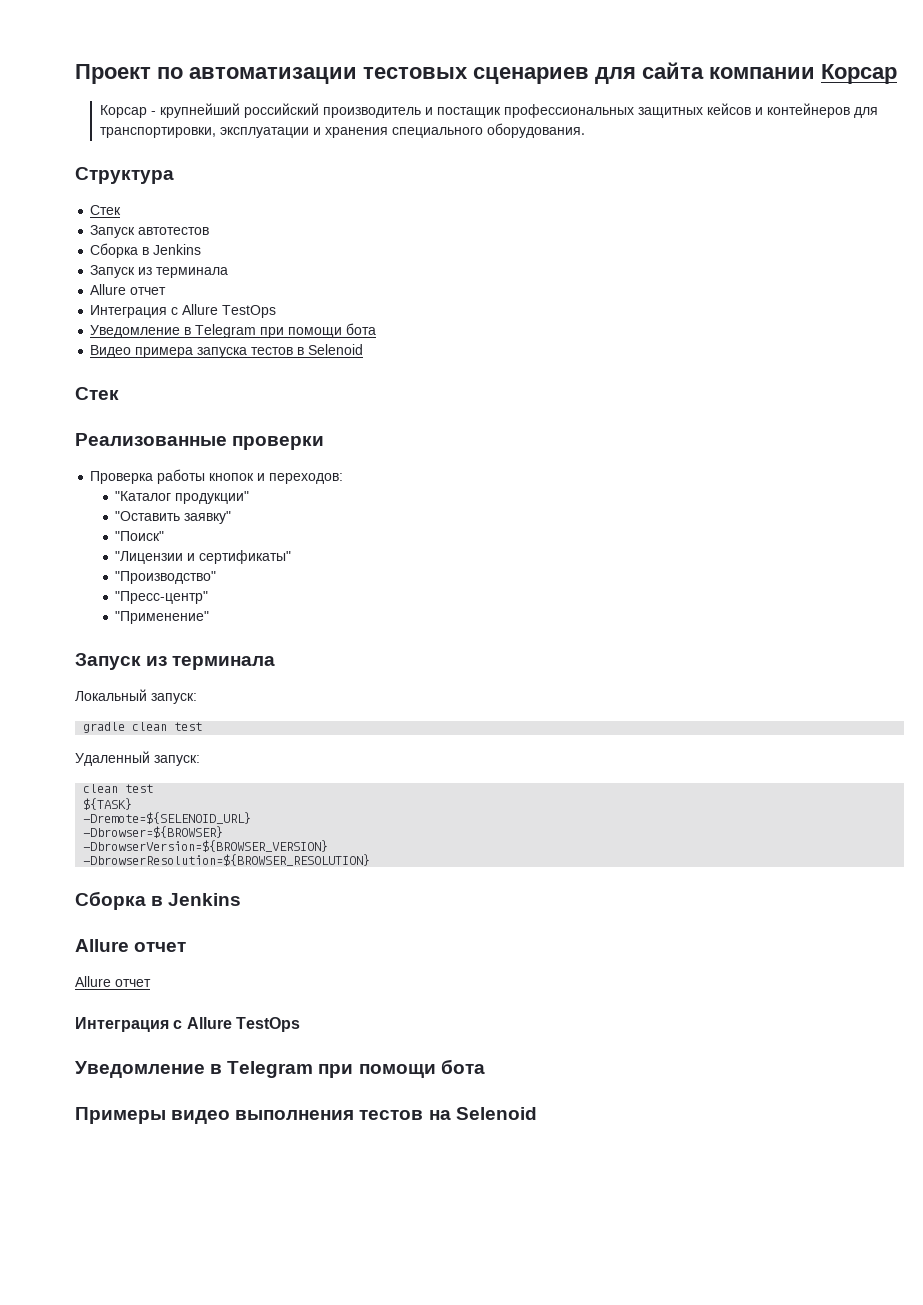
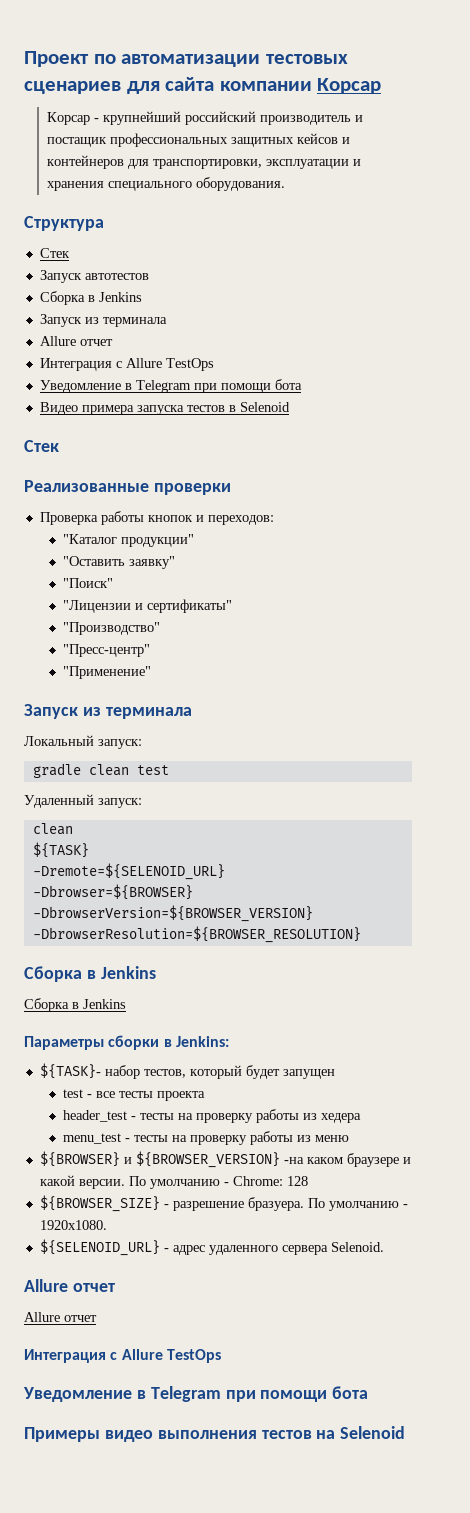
[125,784,154,793] test -> (73, 829) none
(242, 899) none -> [24,998,126,1012] [24,1035,229,1050] [39,1063,335,1079] [62,1089,205,1101] [62,1109,361,1123] [62,1131,349,1145] [39,1151,411,1168] [39,1175,308,1189] [39,1195,408,1212] [39,1220,107,1230] [39,1239,384,1256] // Сборка в Jenkins // Параметры сборки в Jenkins: // ${TASK}- набор тестов, который будет запущен // test - все тесты проекта // header_test - тесты на проверку работы из хедера // menu_test - тесты на проверку работы из меню // ${BROWSER} и ${BROWSER_VERSION} -на каком браузере и какой версии. По умолчанию - Chrome: 128 // ${BROWSER_SIZE} - разрешение бразуера. По умолчанию - 1920x1080. // ${SELENOID_URL} - адрес удаленного сервера Selenoid.

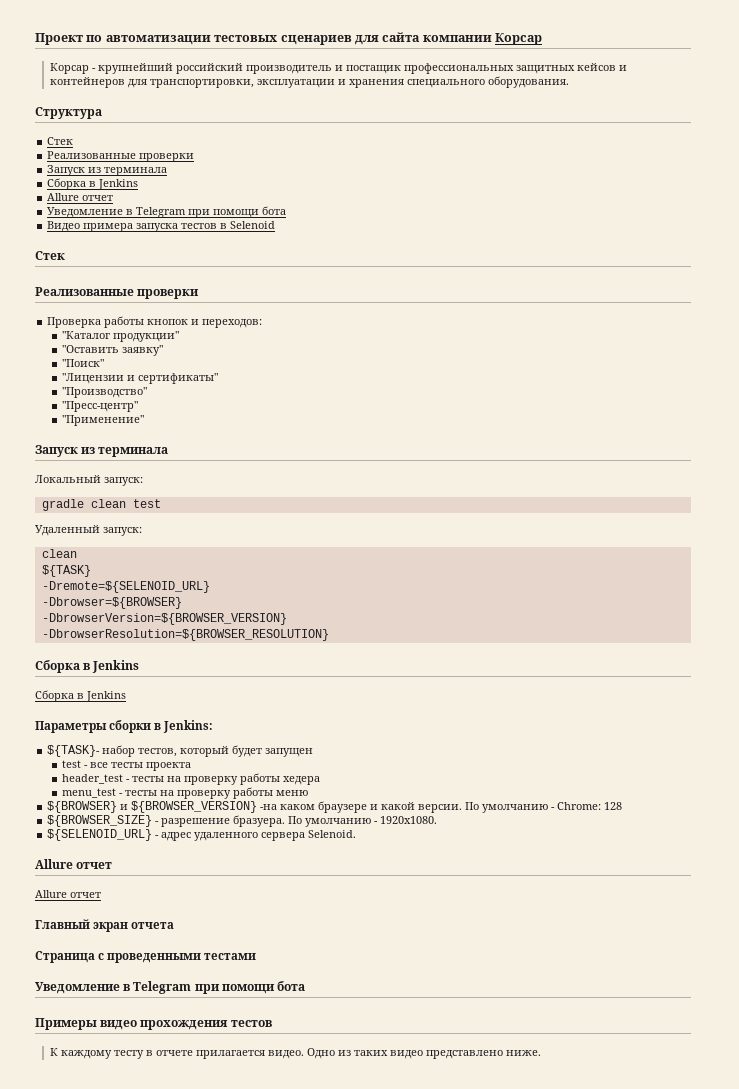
[39,270,149,283] [39,291,142,305] [39,314,167,327] [39,336,113,346] [39,358,214,371] // Запуск автотестов // Сборка в Jenkins // Запуск из терминала // Allure отчет // Интеграция с Allure TestOps -> [47,151,195,162] [47,165,168,176] [47,178,139,190] [47,193,114,201] // Реализованные проверки // Запуск из терминала // Сборка в Jenkins // Allure отчет
[302,1113,317,1120] из -> (280, 779) none
[296,1135,311,1142] из -> (273, 793) none
[24,1349,221,1363] Интеграция с Allure TestOps -> [35,919,175,932] [35,951,257,963] Главный экран отчета // Страница с проведенными тестами
[157,1426,406,1439] выполнения тестов на Selenoid -> [140,1020,272,1030] [49,1048,541,1059] прохождения тестов // К каждому тесту в отчете прилагается видео. Одно из таких видео представлено ниже.

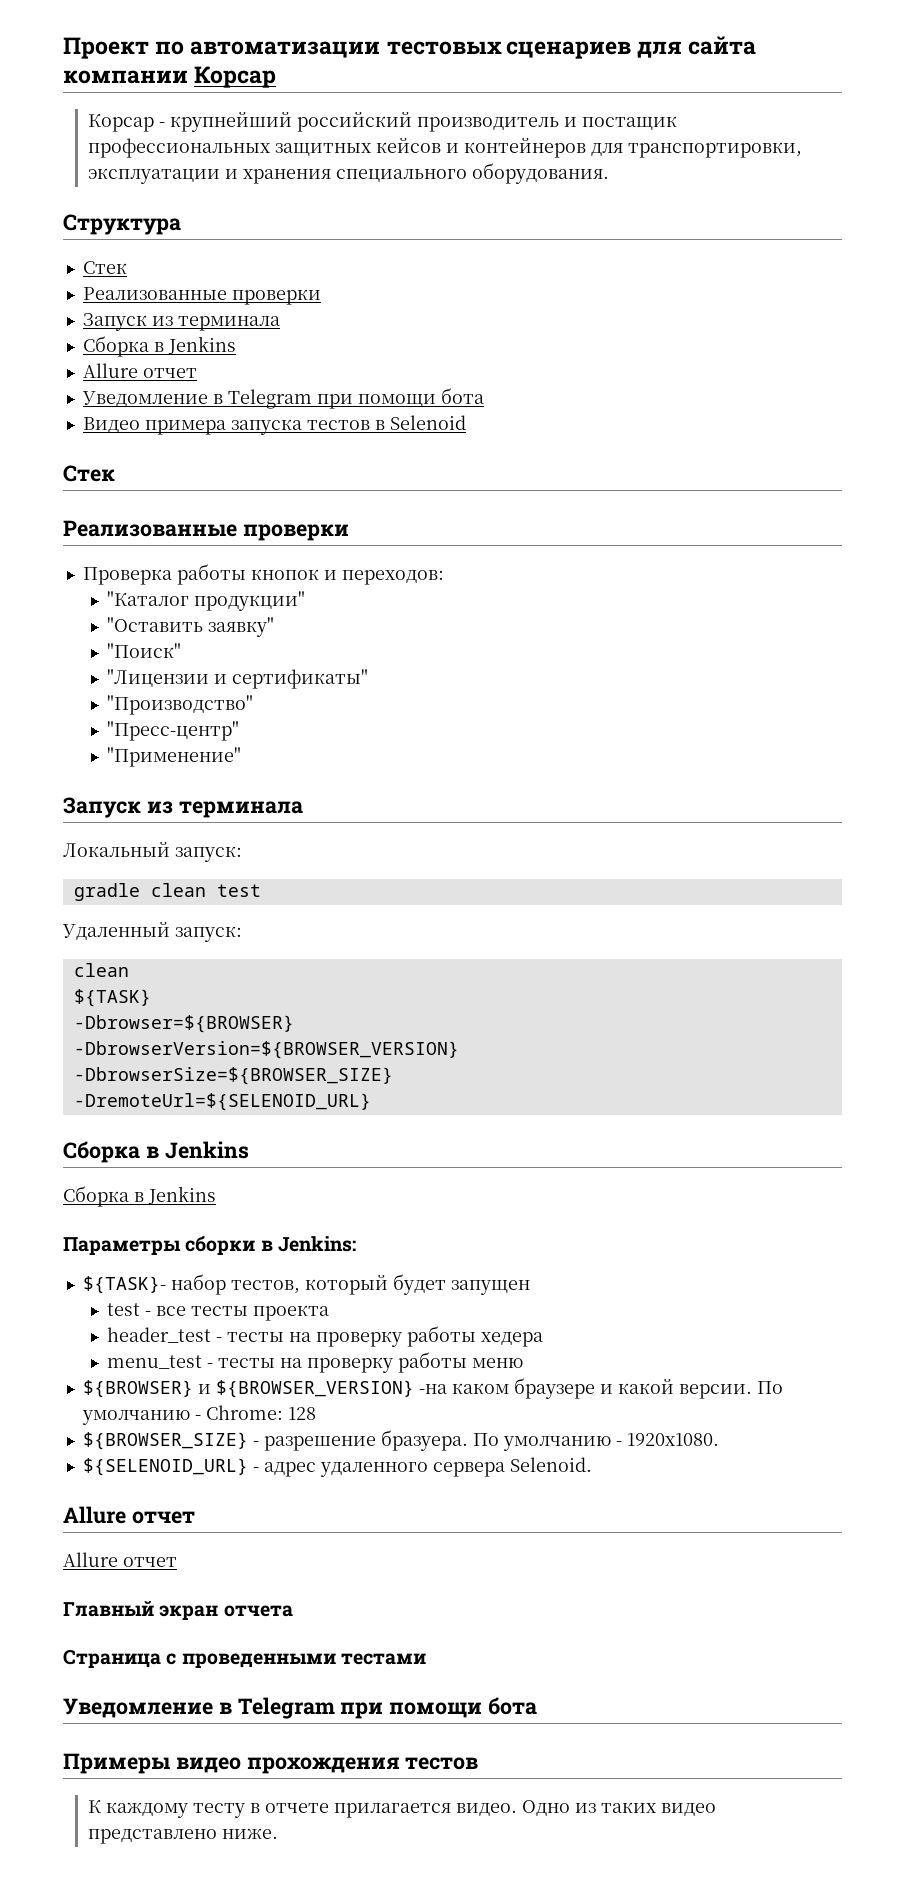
[41,581,210,593] // -Dremote=${SELENOID_URL} -> (151, 998) none
[41,629,329,641] -DbrowserResolution=${BROWSER_RESOLUTION} -> [73,1067,393,1085] [73,1093,371,1111] -DbrowserSize=${BROWSER_SIZE} // -DremoteUrl=${SELENOID_URL}

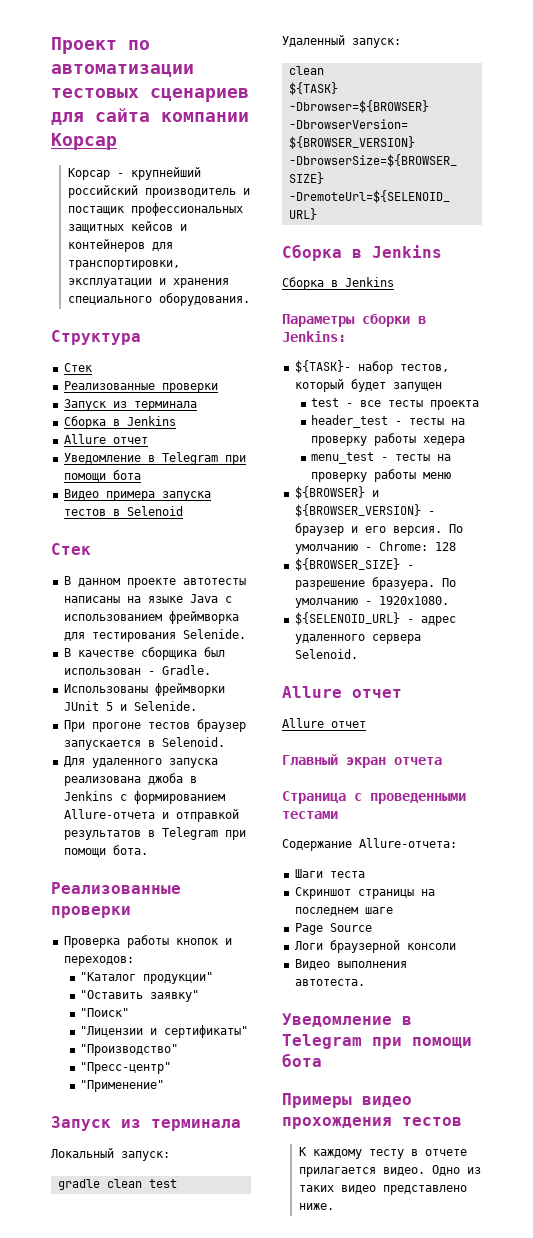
(115, 473) none -> [63,576,246,588] [63,594,232,603] [63,611,239,624] [63,629,246,642] [63,647,225,660] [63,665,211,675] [63,683,225,696] [63,701,197,711] [63,719,246,732] [63,737,225,750] [63,756,218,768] [63,773,197,786] [63,791,225,804] [63,809,239,822] [63,827,246,840] [63,845,148,857] // В данном проекте автотесты написаны на языке Java с использованием фреймворка для тестирования Selenide. // В качестве сборщика был использован - Gradle. // Использованы фреймворки JUnit 5 и Selenide. // При прогоне тестов браузер запускается в Selenoid. // Для удаленного запуска реализована джоба в Jenkins с формированием Allure-отчета и отправкой результатов в Telegram при помощи бота.
[418,1378,752,1399] -на каком браузере и какой версии. -> [427,511,435,515] [294,523,442,536] - браузер и его версия.
(426, 1659) none -> [282,838,457,851] [294,869,365,878] [294,887,435,899] [294,907,393,916] [294,923,372,935] [294,940,456,953] [294,959,407,970] [294,979,365,986] // Содержание Allure-отчета: // Шаги теста // Скриншот страницы на последнем шаге // Page Source // Логи браузерной консоли // Видео выполнения автотеста.

